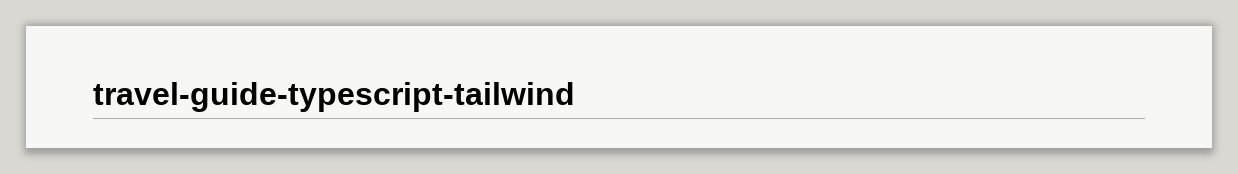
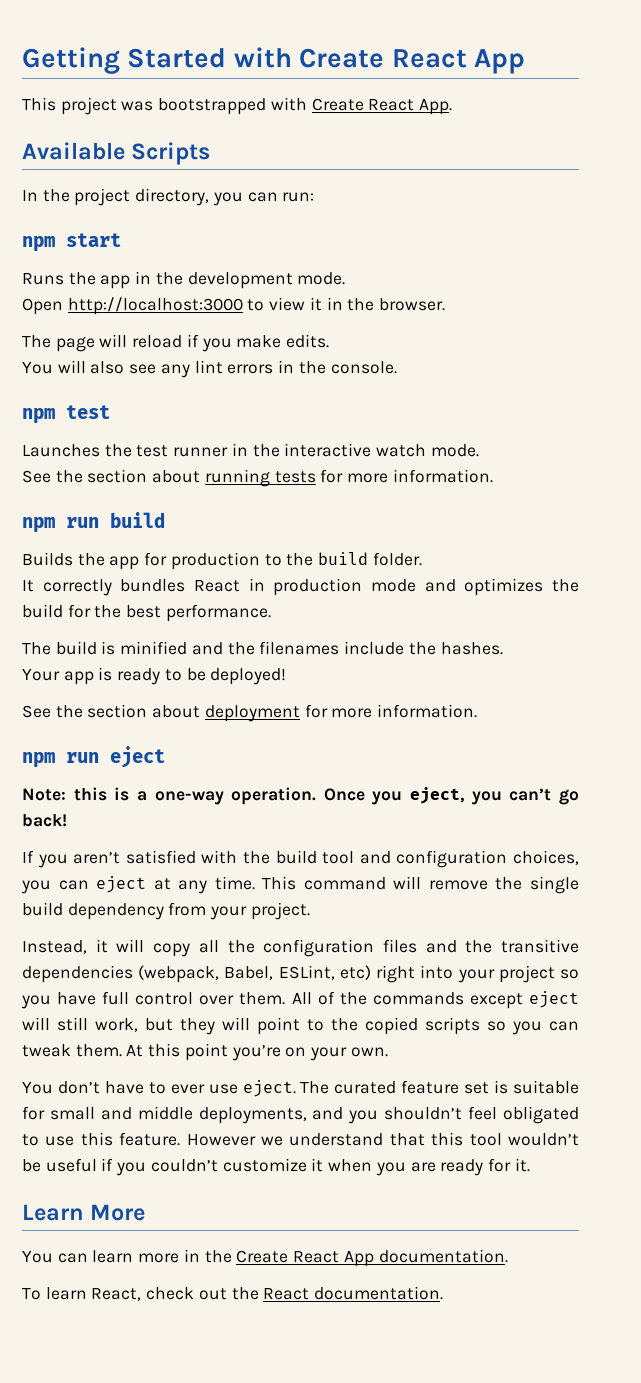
[93,82,575,112] travel-guide-typescript-tailwind -> [22,47,526,74] [22,97,453,115] [22,142,211,165] [22,188,315,206] [22,233,121,252] [22,271,346,289] [22,297,446,315] [22,334,330,352] [22,360,397,378] [22,405,110,424] [22,443,479,457] [22,469,493,487] [22,512,165,533] [22,552,422,570] [22,578,579,596] [22,604,271,622] [22,641,503,655] [22,667,287,685] [22,704,478,722] [22,746,165,768] [22,787,579,805] [22,814,67,827] [22,850,580,868] [21,876,579,894] [22,902,310,920] [22,939,579,957] [22,965,579,983] [21,991,579,1009] [22,1017,579,1035] [22,1043,388,1061] [22,1080,579,1097] [22,1106,580,1124] [22,1132,579,1146] [22,1158,530,1176] [22,1204,146,1221] [22,1249,508,1267] [22,1286,444,1301] Getting Started with Create React App // This project was bootstrapped with Create React App. // Available Scripts // In the project directory, you can run: // npm start // Runs the app in the development mode. // Open http://localhost:3000 to view it in the browser. // The page will reload if you make edits. // You will also see any lint errors in the console. // npm test // Launches the test runner in the interactive watch mode. // See the section about running tests for more information. // npm run build // Builds the app for production to the build folder. // It correctly bundles React in production mode and optimizes the build for the best performance. // The build is minified and the filenames include the hashes. // Your app is ready to be deployed! // See the section about deployment for more information. // npm run eject // Note: this is a one-way operation. Once you eject, you can’t go back! // If you aren’t satisfied with the build tool and configuration choices, you can eject at any time. This command will remove the single build dependency from your project. // Instead, it will copy all the configuration files and the transitive dependencies (webpack, Babel, ESLint, etc) right into your project so you have full control over them. All of the commands except eject will still work, but they will point to the copied scripts so you can tweak them. At this point you’re on your own. // You don’t have to ever use eject. The curated feature set is suitable for small and middle deployments, and you shouldn’t feel obligated to use this feature. However we understand that this tool wouldn’t be useful if you couldn’t customize it when you are ready for it. // Learn More // You can learn more in the Create React App documentation. // To learn React, check out the React documentation.

